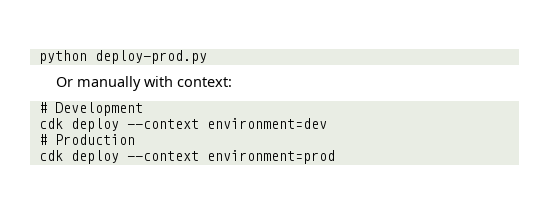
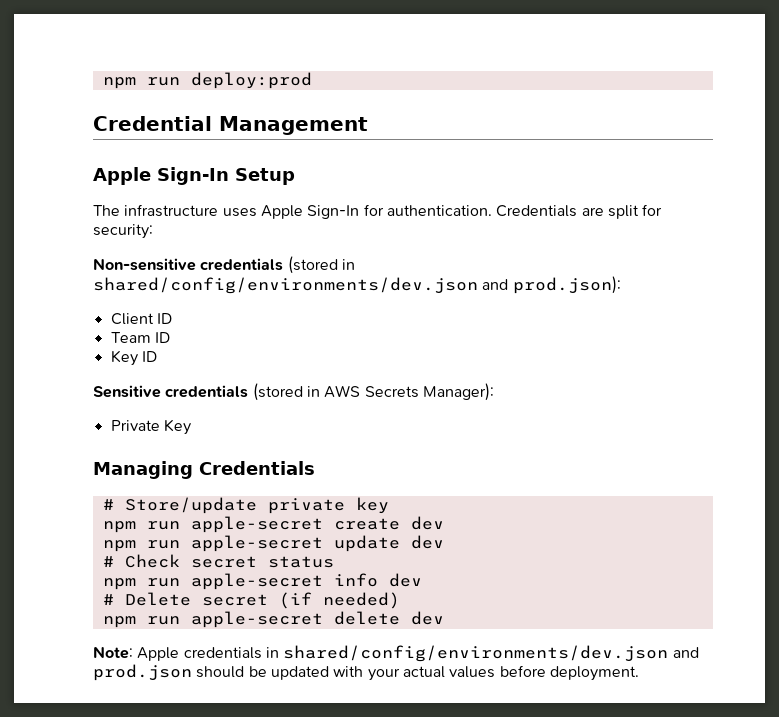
[38,50,207,64] [55,76,232,91] [38,102,143,116] [38,118,327,132] [38,134,135,145] [38,150,335,164] python deploy-prod.py // Or manually with context: // # Development // cdk deploy --context environment=dev // # Production // cdk deploy --context environment=prod -> [102,72,312,89] [93,116,368,135] [93,167,295,185] [93,204,663,219] [93,224,153,239] [93,256,355,274] [93,276,621,294] [110,313,172,325] [110,332,170,343] [110,350,157,366] [93,383,494,401] [110,419,191,435] [93,461,315,479] [102,497,389,514] [102,516,444,533] [102,535,444,552] [102,554,334,568] [102,573,422,590] [102,592,400,609] [102,611,444,628] [93,645,699,662] [93,664,639,681] npm run deploy:prod // Credential Management // Apple Sign-In Setup // The infrastructure uses Apple Sign-In for authentication. Credentials are split for security: // Non-sensitive credentials (stored in shared/config/environments/dev.json and prod.json): // Client ID // Team ID // Key ID // Sensitive credentials (stored in AWS Secrets Manager): // Private Key // Managing Credentials // # Store/update private key // npm run apple-secret create dev // npm run apple-secret update dev // # Check secret status // npm run apple-secret info dev // # Delete secret (if needed) // npm run apple-secret delete dev // Note: Apple credentials in shared/config/environments/dev.json and prod.json should be updated with your actual values before deployment.

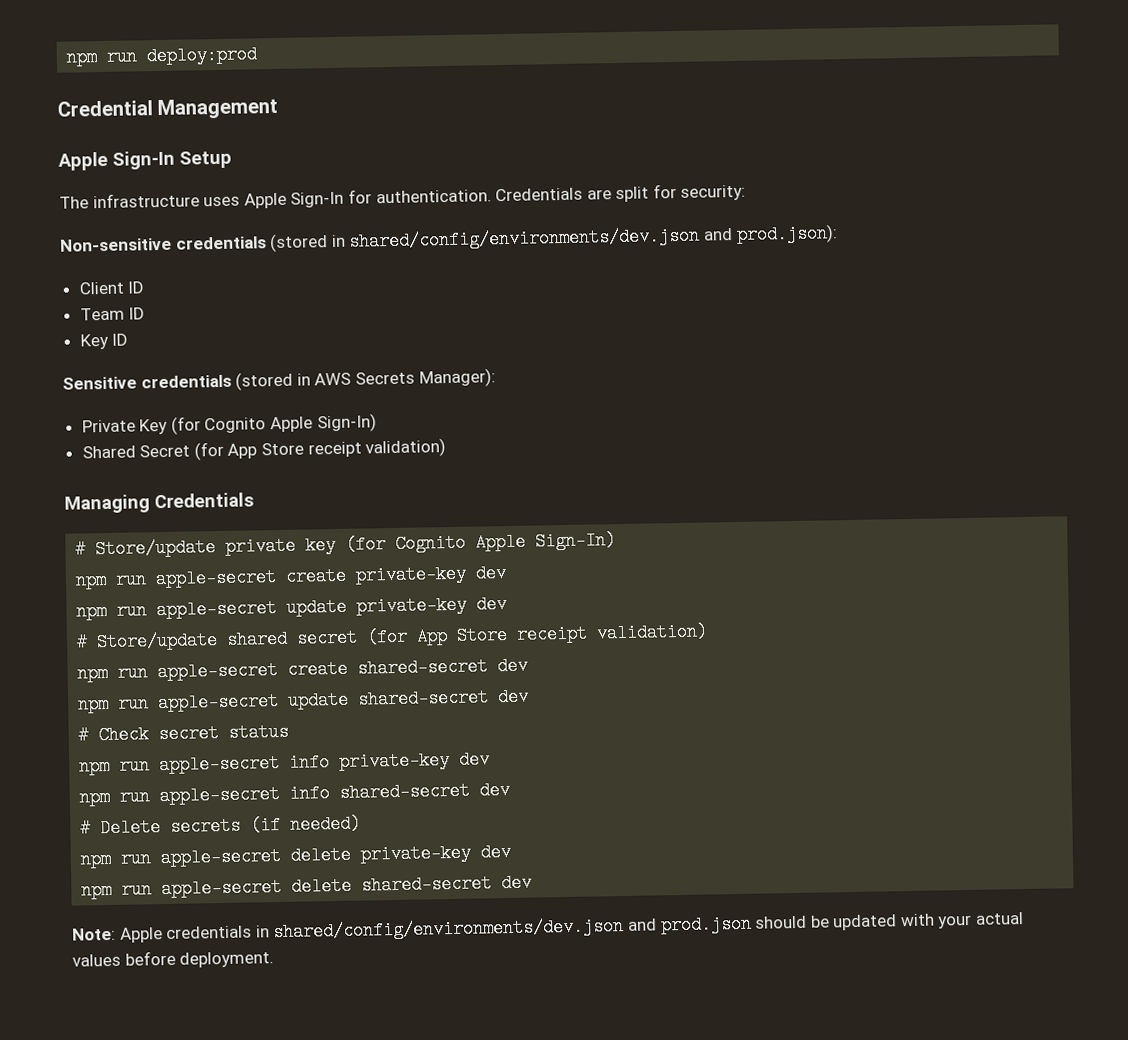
(191, 427) none -> [170,413,377,435] [81,438,447,461] (for Cognito Apple Sign-In) // Shared Secret (for App Store receipt validation)
[102,516,444,533] [102,535,400,552] // npm run apple-secret create dev // npm run apple-secret update -> [345,531,617,554] [75,564,508,590] [76,595,508,621] [76,622,709,652] [77,656,529,683] [77,688,490,714] (for Cognito Apple Sign-In) // npm run apple-secret create private-key dev // npm run apple-secret update private-key dev // # Store/update shared secret (for App Store receipt validation) // npm run apple-secret create shared-secret dev // npm run apple-secret update shared-secret
(378, 580) none -> [339,750,491,771] [79,781,471,807] private-key dev // npm run apple-secret info shared-secret
[201,594,268,606] secret -> [170,816,242,836] secrets
(400, 618) none -> [360,842,512,864] [81,874,493,900] private-key dev // npm run apple-secret delete shared-secret

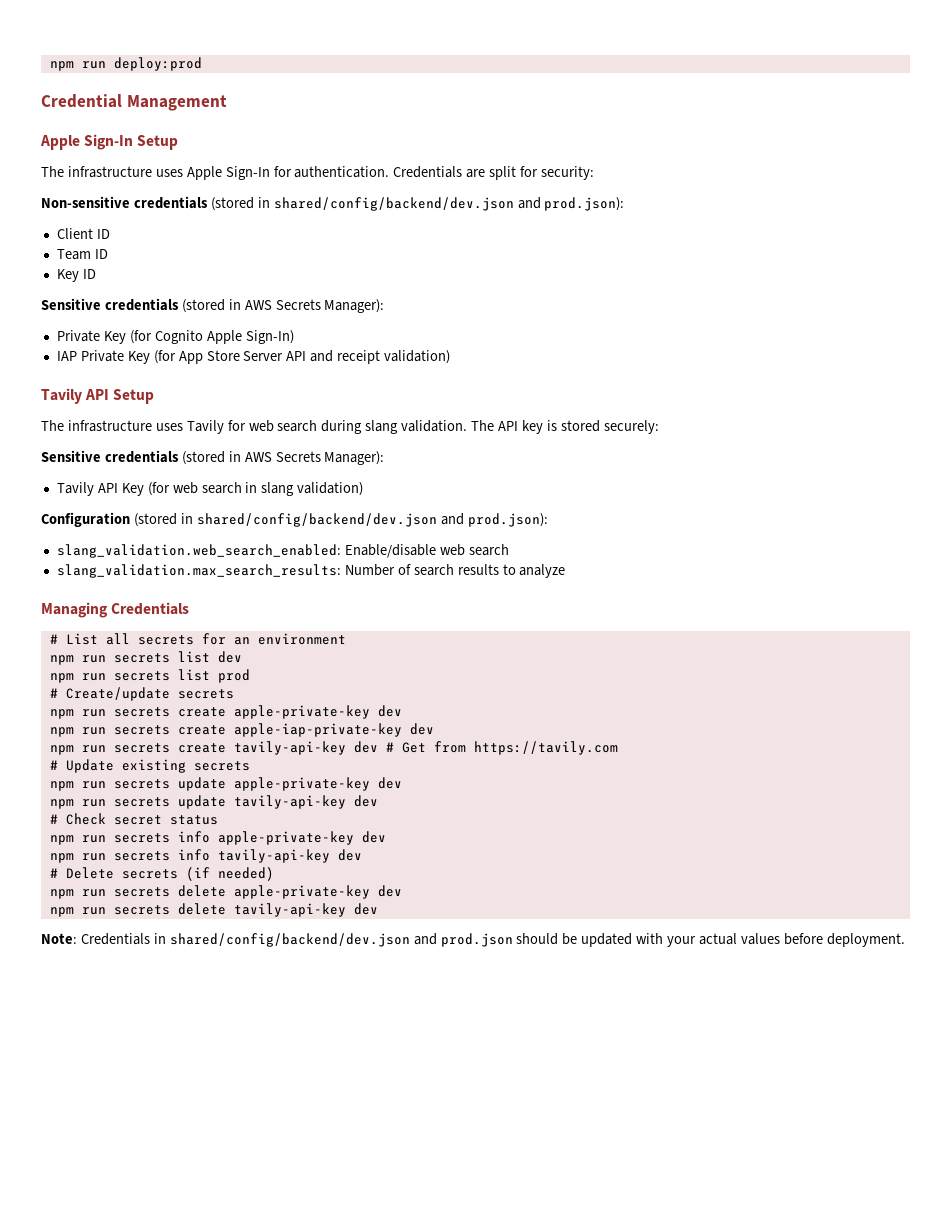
[348,226,701,251] shared/config/environments/dev.json -> [273,197,514,211] shared/config/backend/dev.json
[81,438,447,461] [64,492,254,514] [75,531,617,559] [75,564,508,590] [76,595,508,621] [76,622,709,652] [77,656,529,683] [77,688,490,714] Shared Secret (for App Store receipt validation) // Managing Credentials // # Store/update private key (for Cognito Apple Sign-In) // npm run apple-secret create private-key dev // npm run apple-secret update private-key dev // # Store/update shared secret (for App Store receipt validation) // npm run apple-secret create shared-secret dev // npm run apple-secret update shared-secret -> [56,350,451,364] [41,388,155,404] [41,420,659,434] [41,450,385,465] [56,482,364,496] [41,512,548,527] [56,544,509,558] [56,564,566,578] [41,602,190,618] [49,633,346,645] [49,651,242,665] [49,669,250,683] [49,687,234,701] [49,705,402,719] [49,723,434,737] [49,741,618,755] [49,759,250,773] [49,777,402,791] [49,795,346,809] IAP Private Key (for App Store Server API and receipt validation) // Tavily API Setup // The infrastructure uses Tavily for web search during slang validation. The API key is stored securely: // Sensitive credentials (stored in AWS Secrets Manager): // Tavily API Key (for web search in slang validation) // Configuration (stored in shared/config/backend/dev.json and prod.json): // slang_validation.web_search_enabled: Enable/disable web search // slang_validation.max_search_results: Number of search results to analyze // Managing Credentials // # List all secrets for an environment // npm run secrets list dev // npm run secrets list prod // # Create/update secrets // npm run secrets create apple-private-key dev // npm run secrets create apple-iap-private-key dev // npm run secrets create tavily-api-key dev # Get from https://tavily.com // # Update existing secrets // npm run secrets update apple-private-key dev // npm run secrets update tavily-api-key
[159,750,491,775] [79,781,471,807] apple-secret info private-key dev // npm run apple-secret info shared-secret -> [113,831,386,845] [49,849,330,863] secrets info apple-private-key dev // npm run secrets info tavily-api-key
[160,842,512,868] [81,874,493,900] apple-secret delete private-key dev // npm run apple-secret delete shared-secret -> [113,885,402,899] [49,903,346,917] secrets delete apple-private-key dev // npm run secrets delete tavily-api-key
[119,917,625,943] Apple credentials in shared/config/environments/dev.json -> [80,933,410,947] Credentials in shared/config/backend/dev.json

